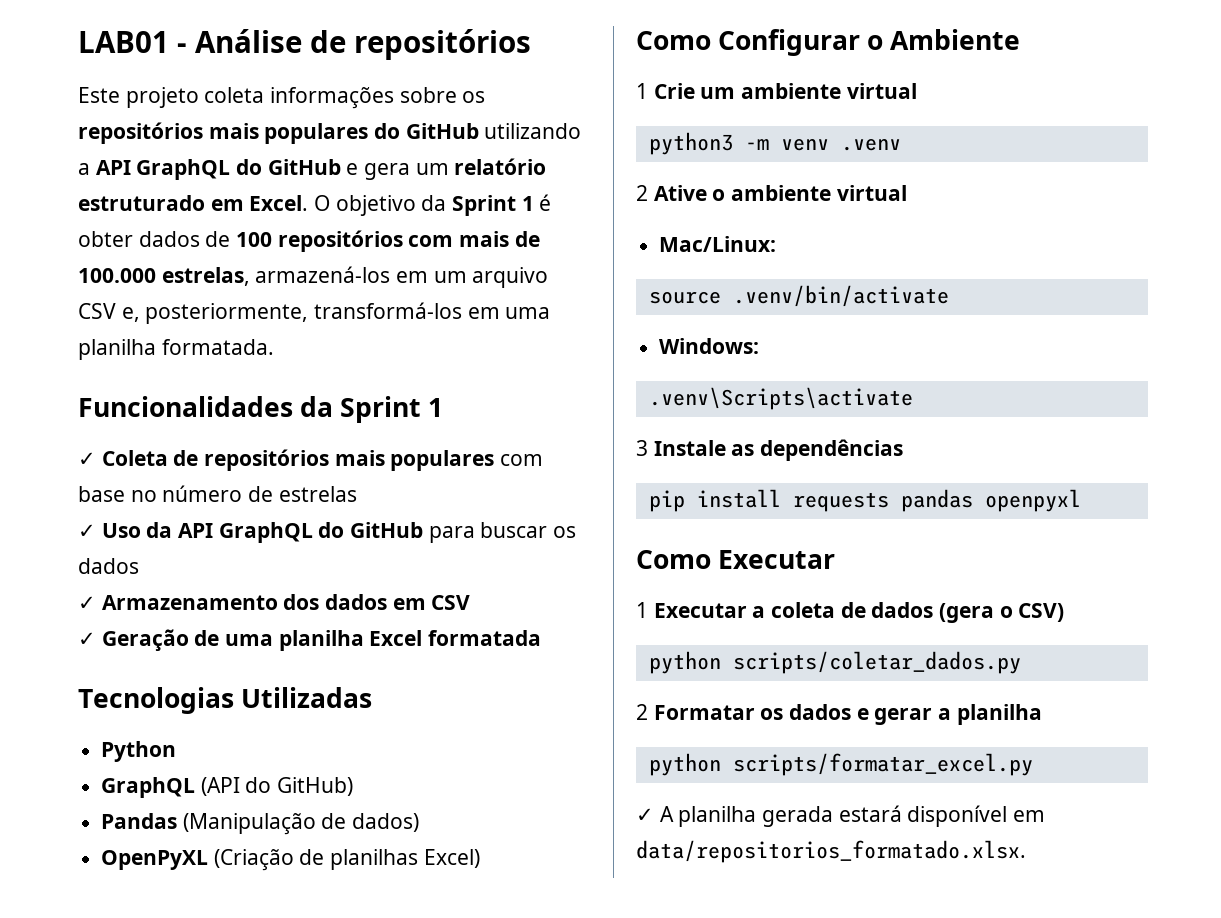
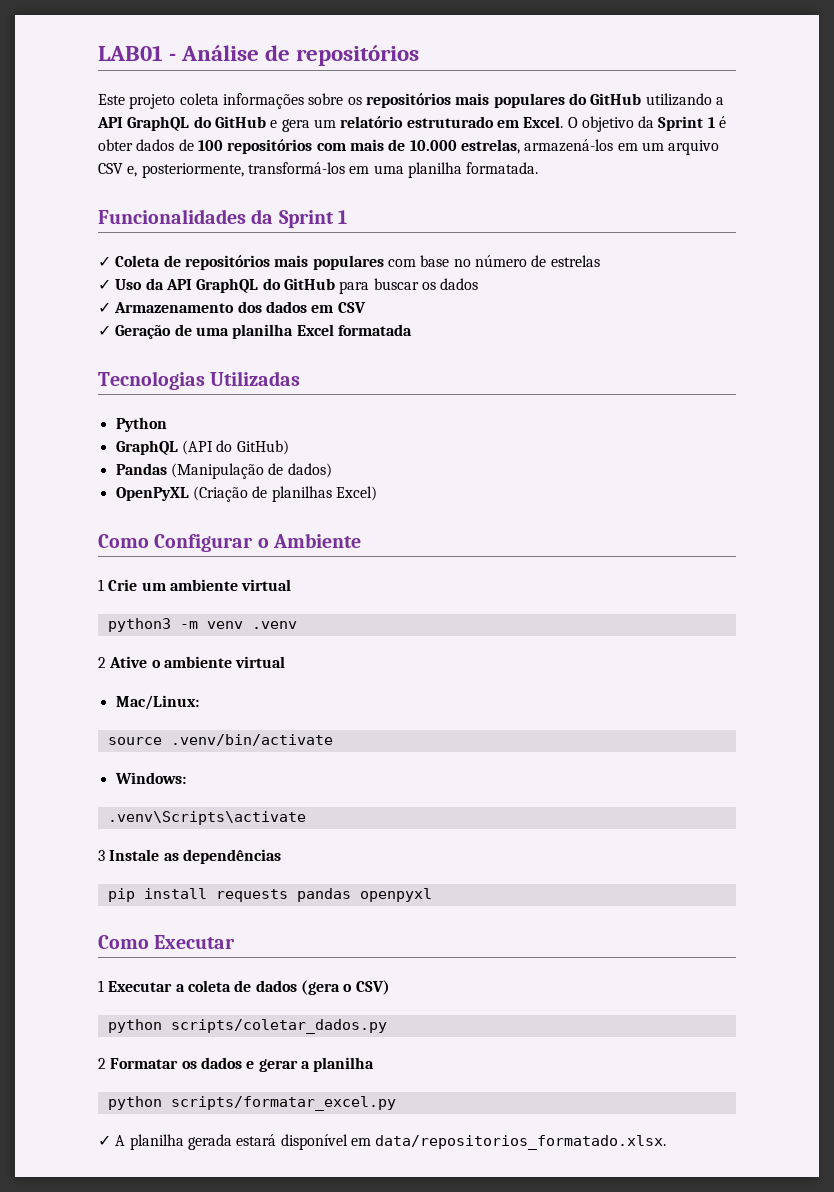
[78,268,156,283] 100.000 -> [409,140,457,151] 10.000

